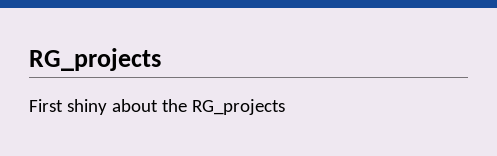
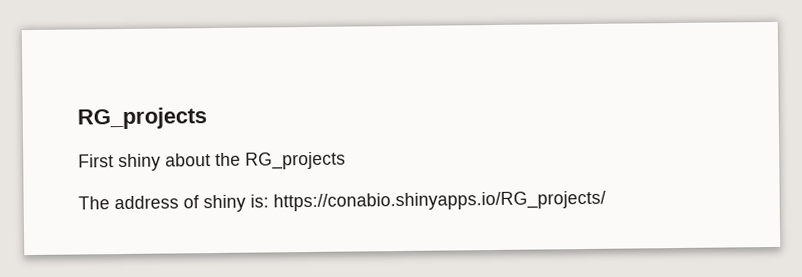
(285, 107) none -> [78,190,606,213] // The address of shiny is: https://conabio.shinyapps.io/RG_projects/

